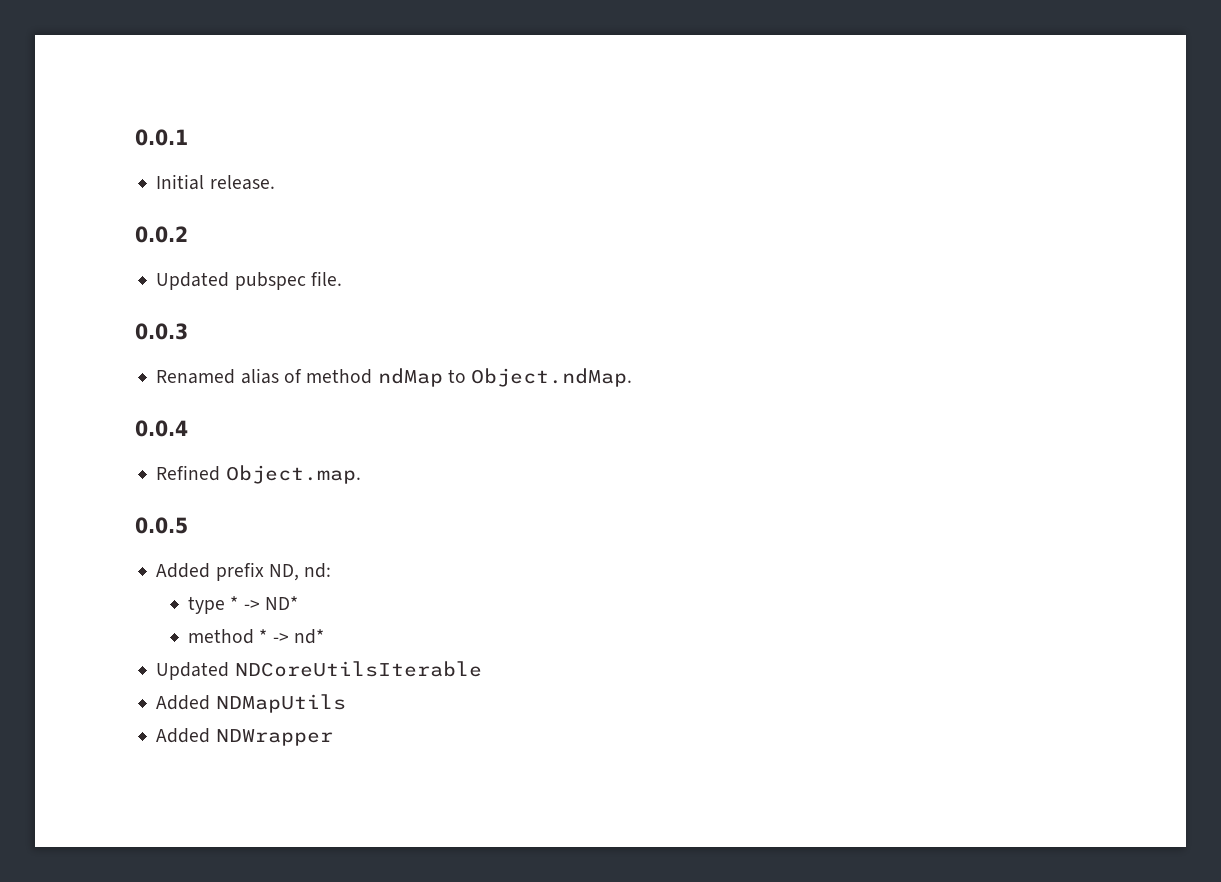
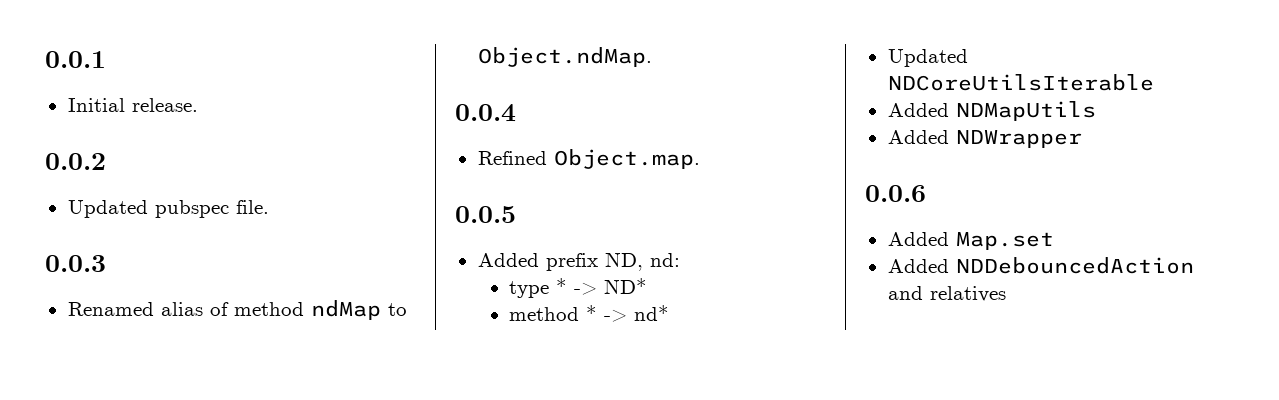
(333, 737) none -> [865,185,926,202] [887,232,1054,250] [887,257,1194,274] [887,286,1006,302] // 0.0.6 // Added Map.set // Added NDDebouncedAction and relatives

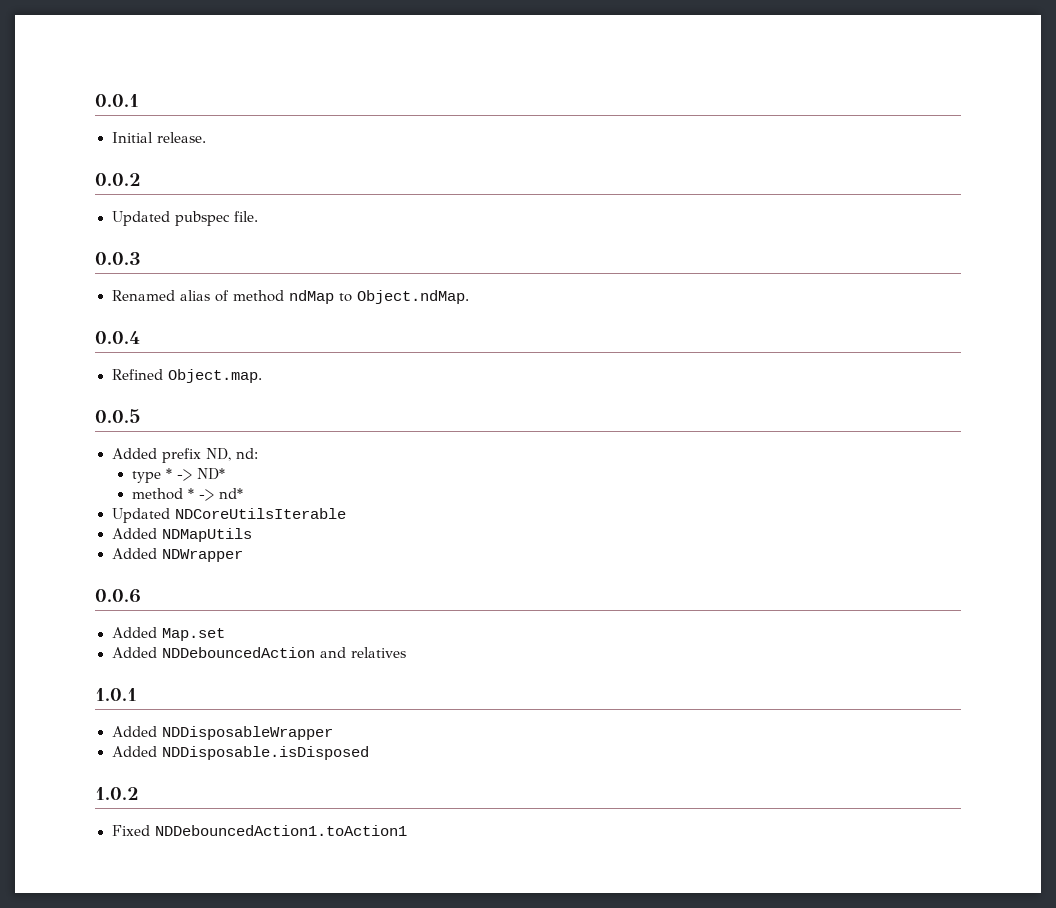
(1006, 294) none -> [95,688,137,701] [111,726,333,740] [111,746,369,760] [95,787,139,800] [111,825,407,836] // 1.0.1 // Added NDDisposableWrapper // Added NDDisposable.isDisposed // 1.0.2 // Fixed NDDebouncedAction1.toAction1

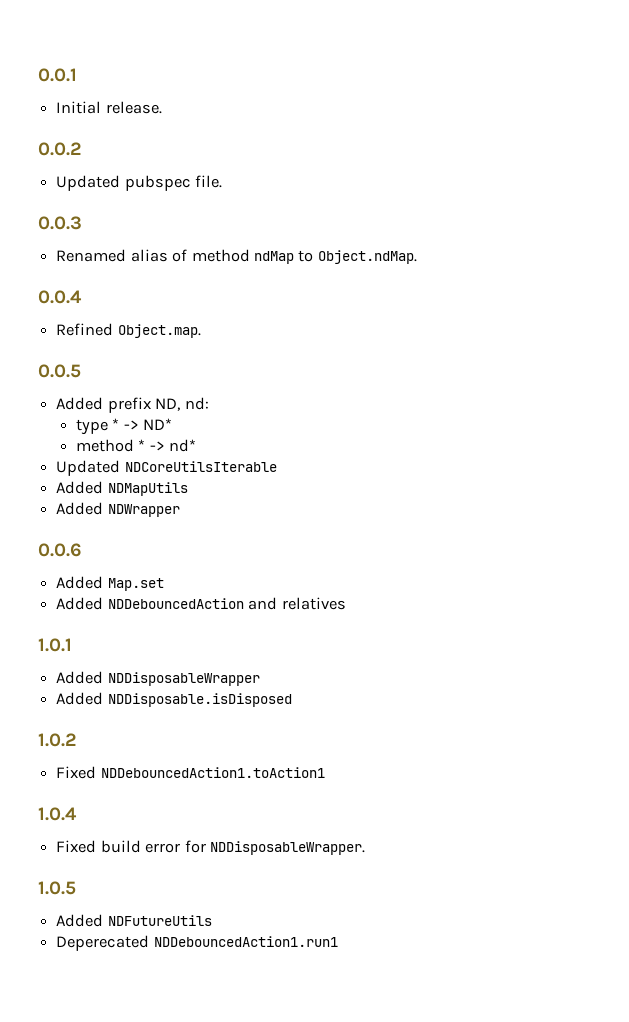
(407, 830) none -> [38,807,77,821] [56,840,365,855] [38,881,76,895] [56,914,212,927] [56,935,338,951] // 1.0.4 // Fixed build error for NDDisposableWrapper. // 1.0.5 // Added NDFutureUtils // Deperecated NDDebouncedAction1.run1

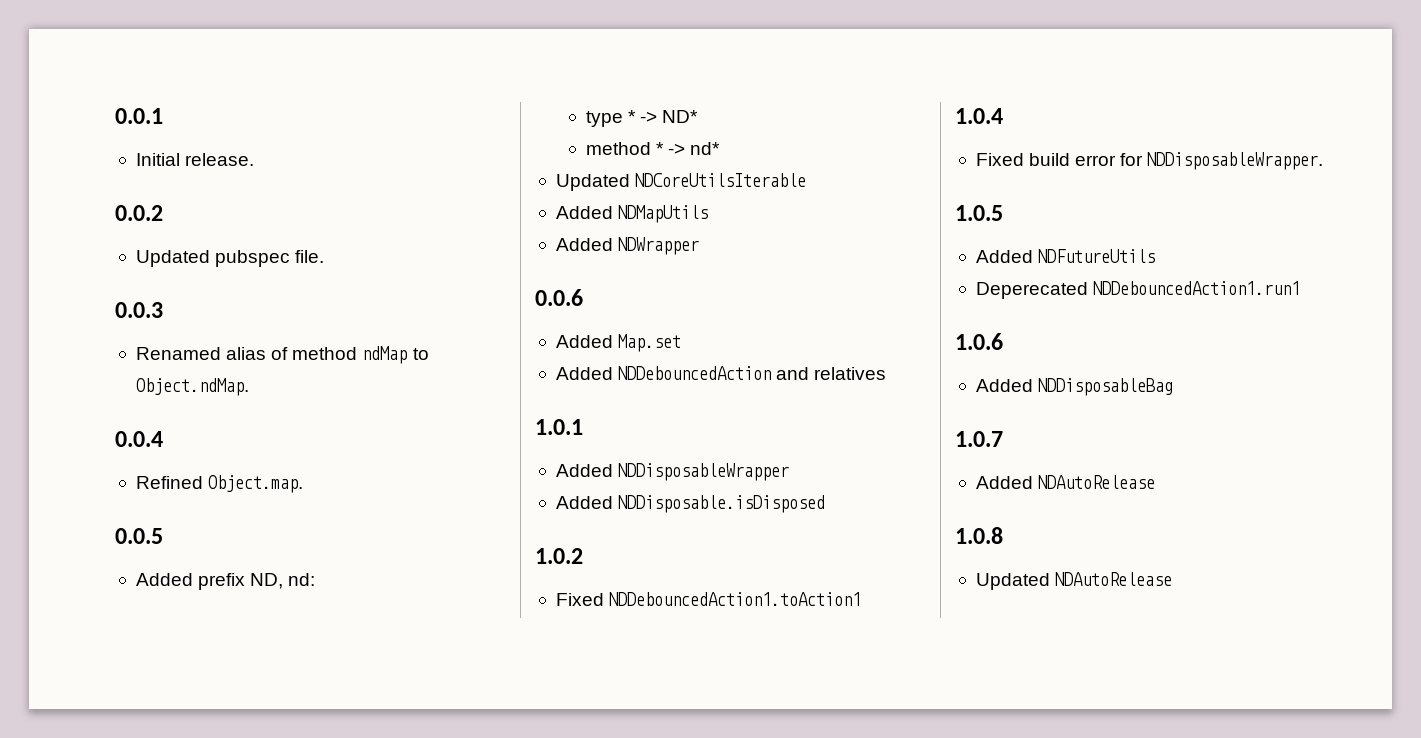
(338, 941) none -> [955,333,1003,350] [975,378,1174,396] [955,431,1003,447] [975,475,1156,489] [955,527,1003,544] [975,572,1173,590] // 1.0.6 // Added NDDisposableBag // 1.0.7 // Added NDAutoRelease // 1.0.8 // Updated NDAutoRelease

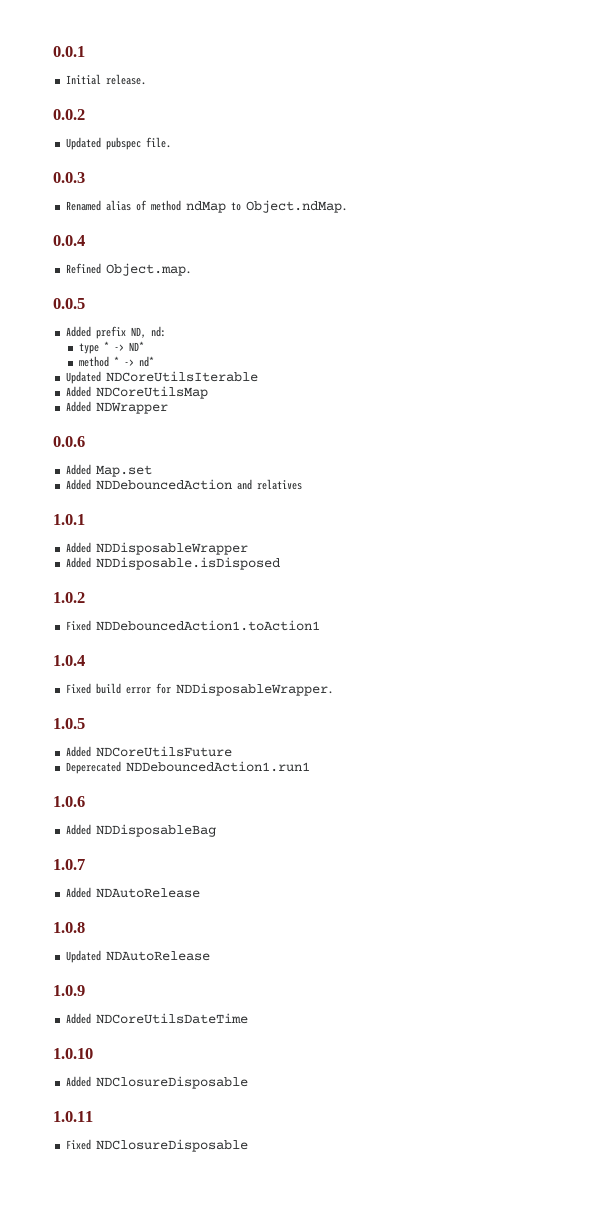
[618,205,709,223] NDMapUtils -> [95,386,208,399] NDCoreUtilsMap
[1038,249,1156,263] NDFutureUtils -> [95,746,232,757] NDCoreUtilsFuture
(1173, 579) none -> [53,985,85,996] [65,1013,248,1024] [53,1048,93,1059] [65,1076,248,1089] [53,1111,93,1122] [65,1139,248,1152] // 1.0.9 // Added NDCoreUtilsDateTime // 1.0.10 // Added NDClosureDisposable // 1.0.11 // Fixed NDClosureDisposable

